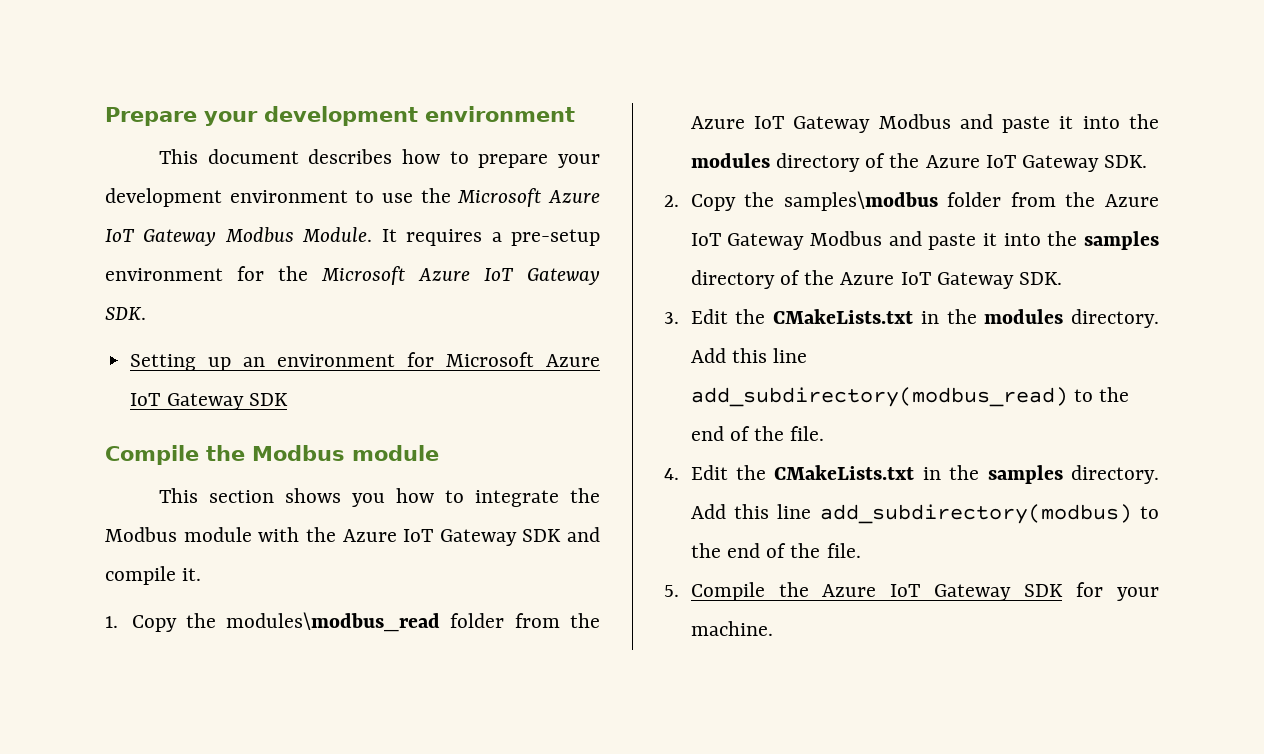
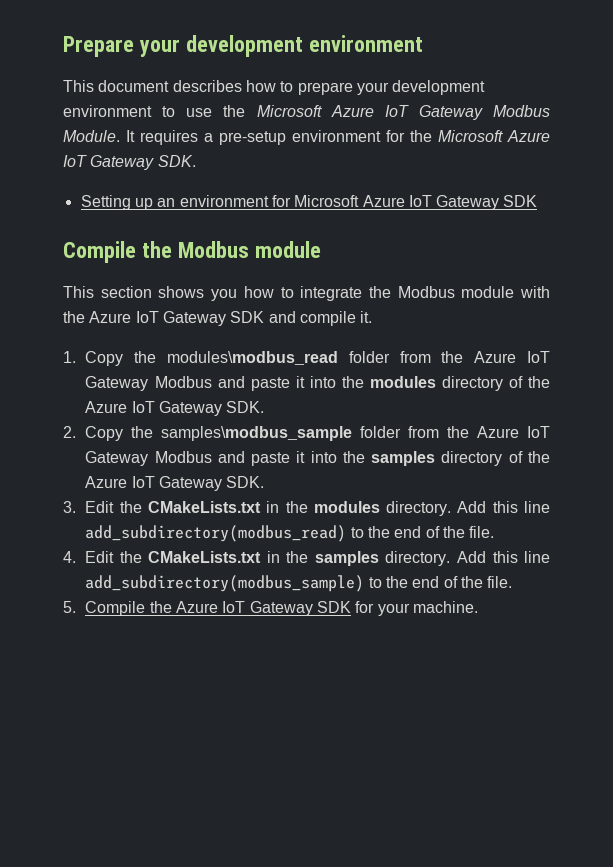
[783,191,938,211] samples\modbus -> [161,426,353,441] samples\modbus_sample
[819,504,1132,524] add_subdirectory(modbus) -> [85,575,365,592] add_subdirectory(modbus_sample)

